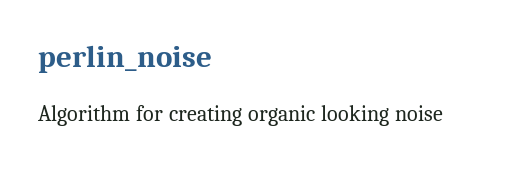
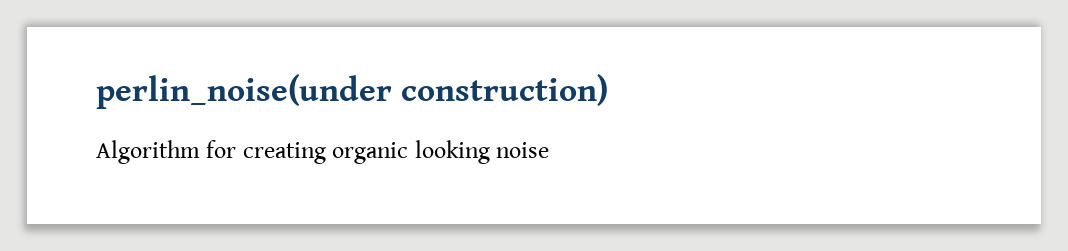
[38,45,212,73] perlin_noise -> [96,74,609,109] perlin_noise(under construction)

